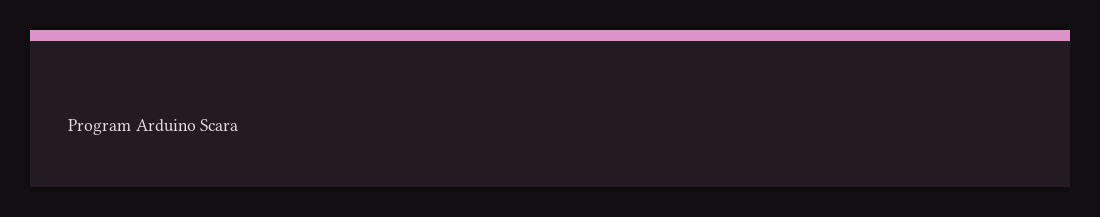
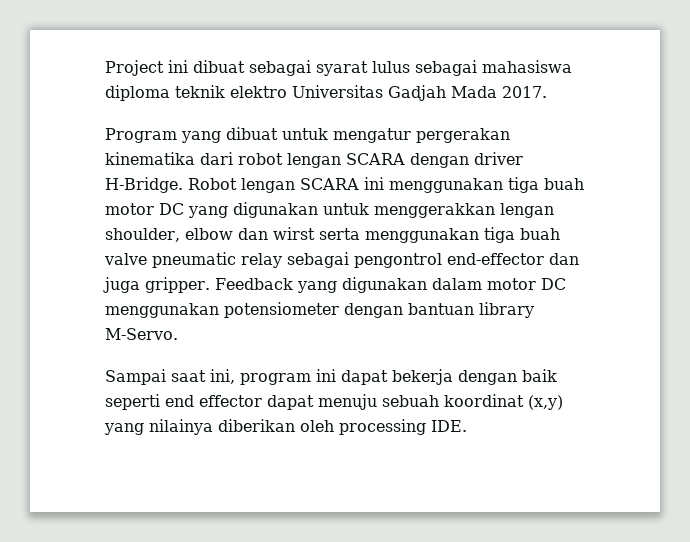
[68,119,239,135] Program Arduino Scara -> [105,60,572,76] [105,85,547,101] [105,127,510,143] [105,152,523,168] [105,177,584,193] [105,202,554,218] [105,227,560,243] [104,252,579,268] [103,277,566,293] [105,302,534,318] [105,328,178,340] [105,369,557,385] [105,394,563,410] [104,419,467,435] Project ini dibuat sebagai syarat lulus sebagai mahasiswa diploma teknik elektro Universitas Gadjah Mada 2017. // Program yang dibuat untuk mengatur pergerakan kinematika dari robot lengan SCARA dengan driver H-Bridge. Robot lengan SCARA ini menggunakan tiga buah motor DC yang digunakan untuk menggerakkan lengan shoulder, elbow dan wirst serta menggunakan tiga buah valve pneumatic relay sebagai pengontrol end-effector dan juga gripper. Feedback yang digunakan dalam motor DC menggunakan potensiometer dengan bantuan library M-Servo. // Sampai saat ini, program ini dapat bekerja dengan baik seperti end effector dapat menuju sebuah koordinat (x,y) yang nilainya diberikan oleh processing IDE.

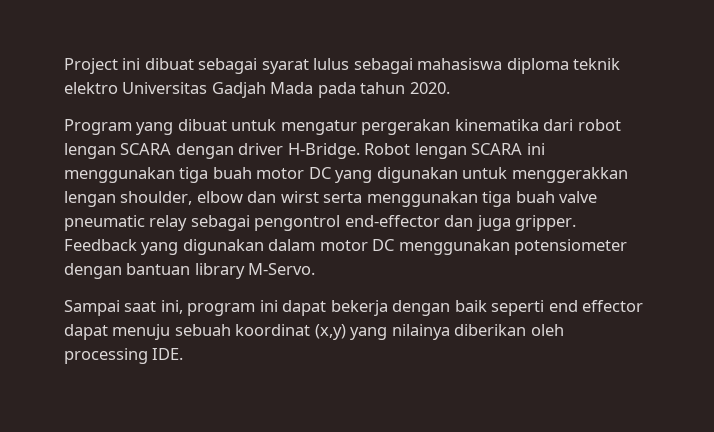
[502,86,547,98] 2017. -> [317,82,450,98] pada tahun 2020.

